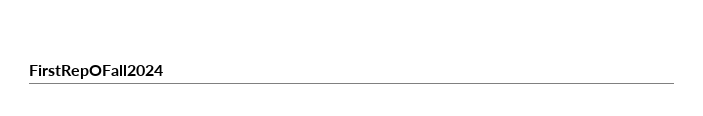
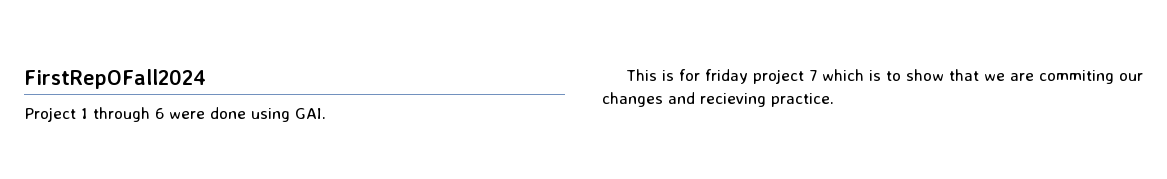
(163, 72) none -> [24,107,326,122] [626,69,1143,84] [602,92,834,107] // Project 1 through 6 were done using GAI. // This is for friday project 7 which is to show that we are commiting our changes and recieving practice.

